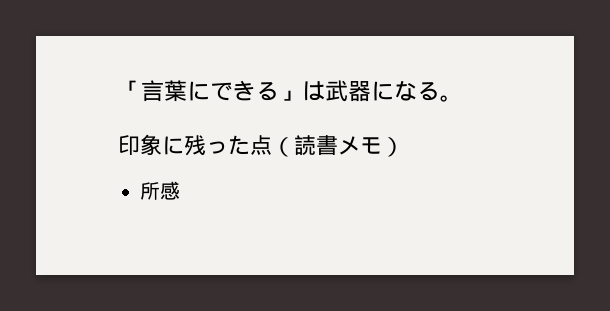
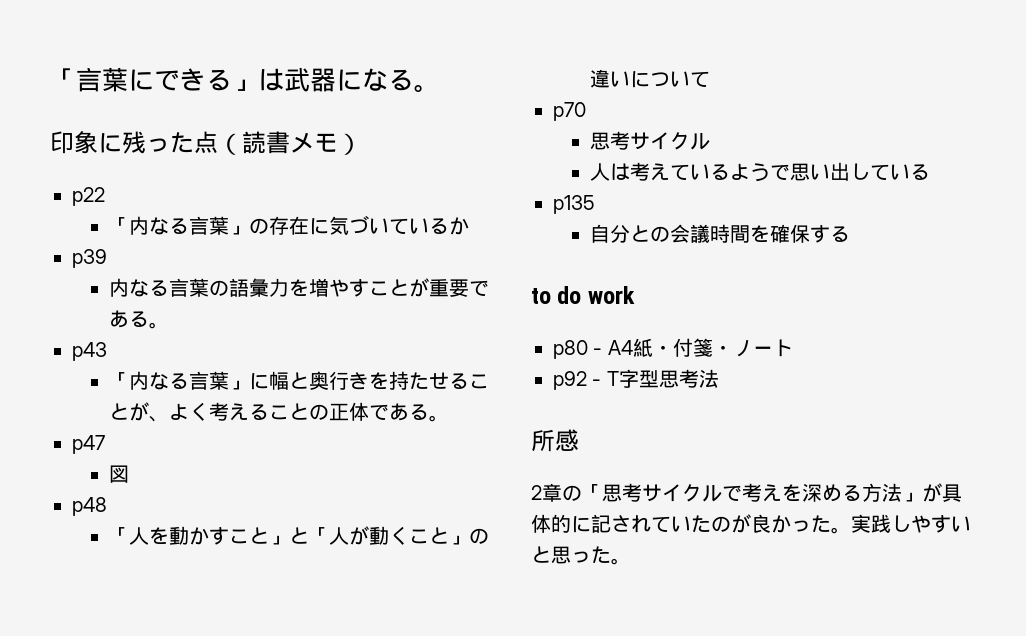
[140,181,180,200] 所感 -> [72,187,105,206] [108,215,469,235] [72,249,107,268] [108,278,489,297] [108,310,169,329] [72,342,107,361] [108,371,489,390] [108,402,449,422] [72,435,105,454] [108,465,129,483] [72,497,107,516] [108,526,489,545] [589,69,710,88] [553,102,586,121] [589,131,710,150] [589,162,930,182] [553,195,595,214] [589,224,850,243] [531,286,635,304] [553,338,793,359] [553,369,719,390] [531,429,579,452] [531,483,962,502] [531,514,971,534] [531,546,631,565] p22 // 「内なる言葉」の存在に気づいているか // p39 // 内なる言葉の語彙力を増やすことが重要である。 // p43 // 「内なる言葉」に幅と奥行きを持たせることが、よく考えることの正体である。 // p47 // 図 // p48 // 「人を動かすこと」と「人が動くこと」の違いについて // p70 // 思考サイクル // 人は考えているようで思い出している // p135 // 自分との会議時間を確保する // to do work // p80 - A4紙・付箋・ノート // p92 - T字型思考法 // 所感 // 2章の「思考サイクルで考えを深める方法」が具体的に記されていたのが良かった。実践しやすいと思った。

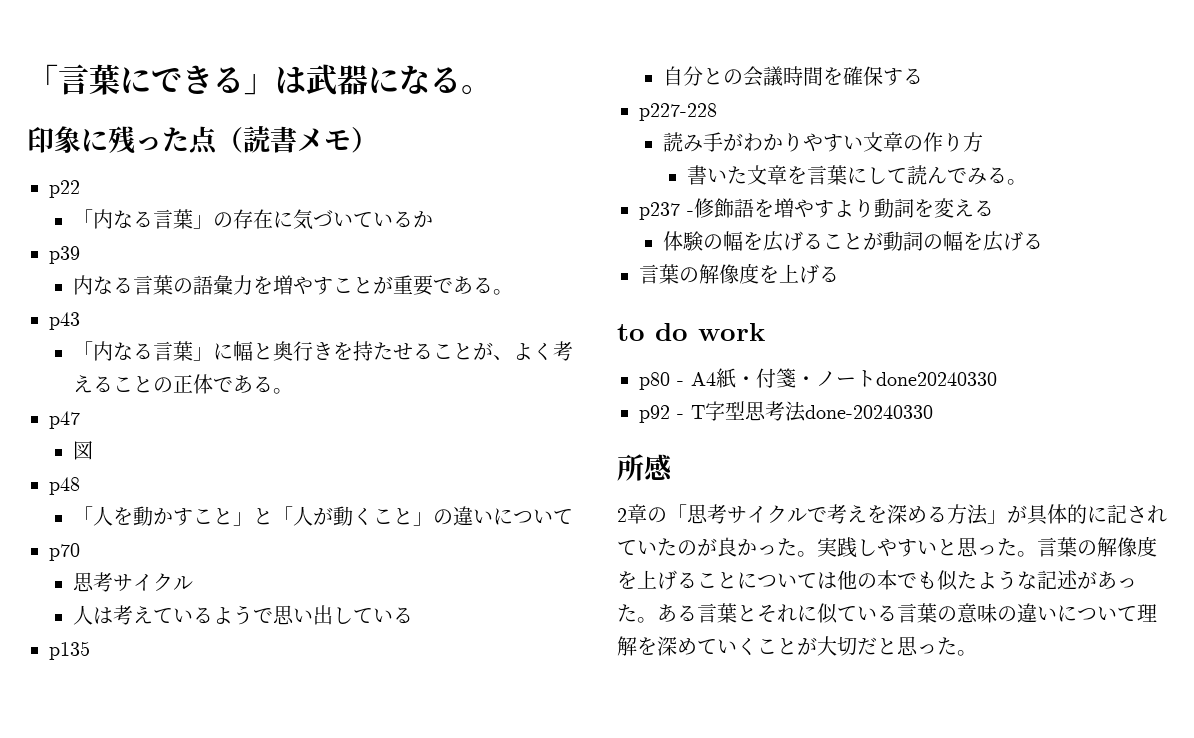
(850, 234) none -> [639,103,717,121] [663,132,984,152] [687,165,1028,185] [639,198,994,220] [663,231,1044,252] [639,263,839,284] // p227-228 // 読み手がわかりやすい文章の作り方 // 書いた文章を言葉にして読んでみる。 // p237 -修飾語を増やすより動詞を変える // 体験の幅を広げることが動詞の幅を広げる // 言葉の解像度を上げる
(793, 348) none -> [876,372,997,386] done20240330
(719, 378) none -> [805,405,933,419] done-20240330
(631, 561) none -> [1037,536,1157,557] [617,570,1137,591] [617,603,1157,624] [617,636,977,656] 言葉の解像度を上げることについては他の本でも似たような記述があった。ある言葉とそれに似ている言葉の意味の違いについて理解を深めていくことが大切だと思った。

